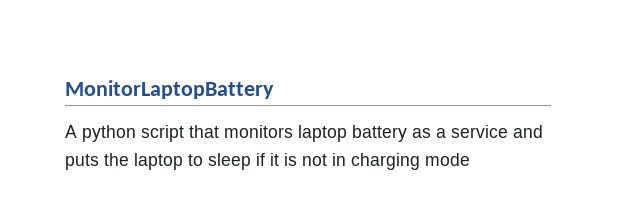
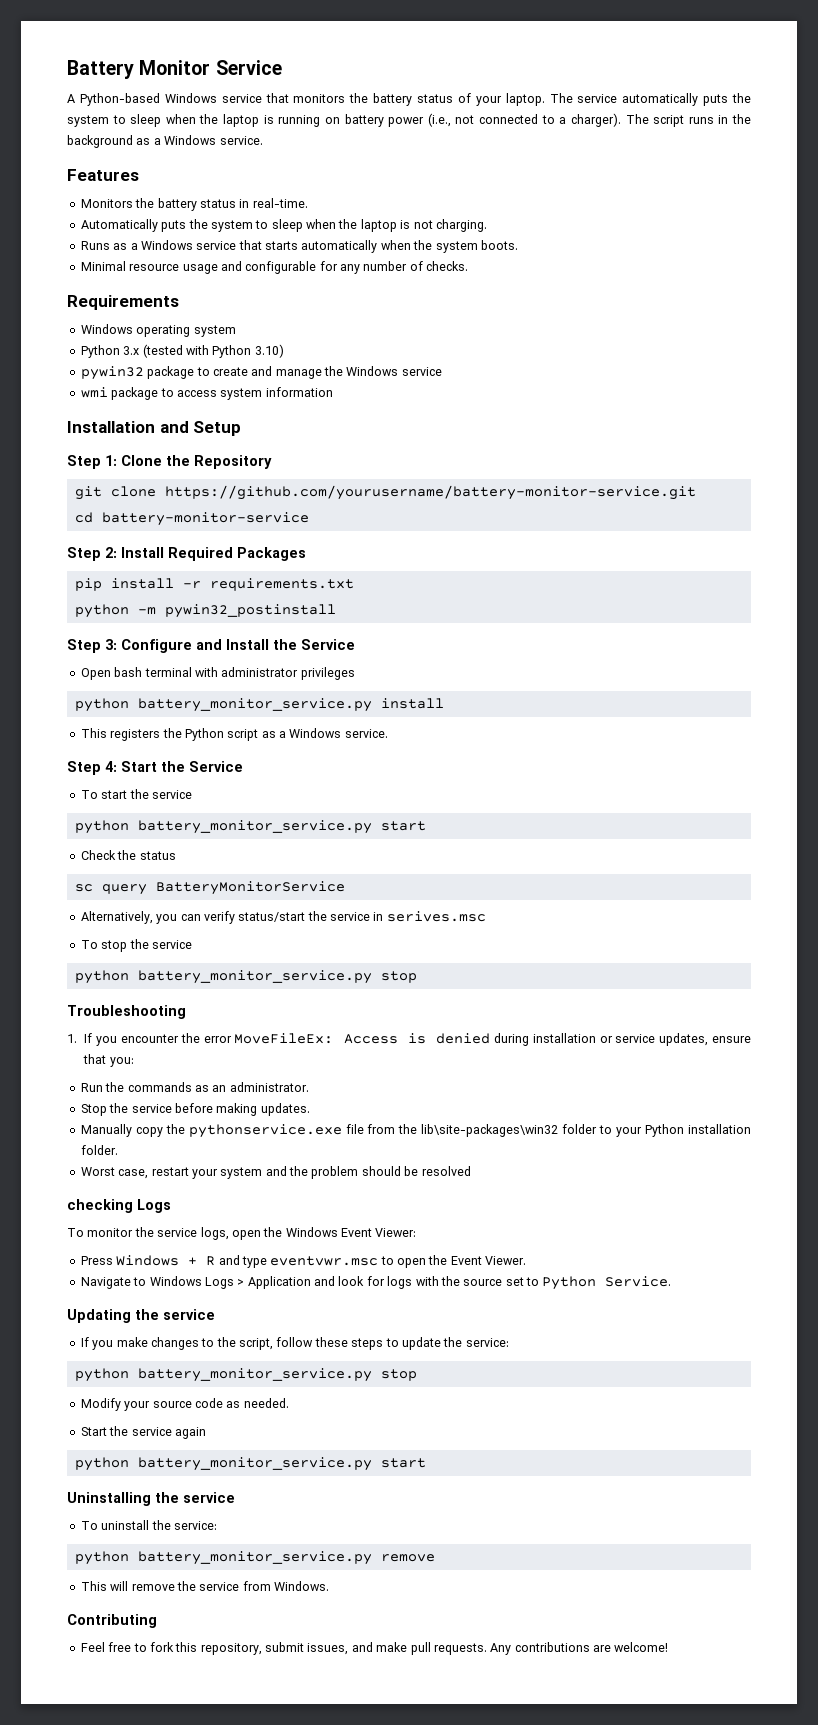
[65,80,274,99] [65,125,543,142] [65,153,470,170] MonitorLaptopBattery // A python script that monitors laptop battery as a service and puts the laptop to sleep if it is not in charging mode -> [67,60,282,79] [67,93,751,106] [67,113,751,127] [67,135,263,148] [67,169,139,181] [80,198,308,211] [80,219,487,232] [80,240,518,253] [80,261,469,274] [67,295,179,310] [80,324,236,337] [80,344,284,358] [80,366,442,380] [80,387,333,400] [67,421,242,436] [67,455,272,469] [74,485,696,500] [74,512,309,526] [67,547,306,561] [74,578,354,591] [74,604,336,618] [67,639,355,653] [80,667,355,680] [74,698,444,712] [80,728,388,741] [67,761,243,775] [80,789,192,799] [74,820,426,834] [80,850,176,860] [74,881,345,895] [80,911,486,924] [80,939,192,952] [74,970,417,984] [67,1005,186,1019] [67,1033,752,1046] [83,1054,134,1067] [80,1082,309,1092] [80,1103,310,1116] [80,1124,751,1138] [80,1145,118,1155] [80,1166,471,1179] [67,1199,171,1213] [67,1227,417,1240] [80,1255,527,1268] [80,1276,672,1290] [67,1309,215,1323] [80,1337,509,1350] [74,1368,417,1382] [80,1398,289,1411] [80,1426,206,1439] [74,1457,426,1471] [67,1492,235,1506] [80,1520,217,1530] [74,1551,435,1565] [80,1581,329,1591] [67,1614,157,1628] [80,1642,669,1655] Battery Monitor Service // A Python-based Windows service that monitors the battery status of your laptop. The service automatically puts the system to sleep when the laptop is running on battery power (i.e., not connected to a charger). The script runs in the background as a Windows service. // Features // Monitors the battery status in real-time. // Automatically puts the system to sleep when the laptop is not charging. // Runs as a Windows service that starts automatically when the system boots. // Minimal resource usage and configurable for any number of checks. // Requirements // Windows operating system // Python 3.x (tested with Python 3.10) // pywin32 package to create and manage the Windows service // wmi package to access system information // Installation and Setup // Step 1: Clone the Repository // git clone https://github.com/yourusername/battery-monitor-service.git // cd battery-monitor-service // Step 2: Install Required Packages // pip install -r requirements.txt // python -m pywin32_postinstall // Step 3: Configure and Install the Service // Open bash terminal with administrator privileges // python battery_monitor_service.py install // This registers the Python script as a Windows service. // Step 4: Start the Service // To start the service // python battery_monitor_service.py start // Check the status // sc query BatteryMonitorService // Alternatively, you can verify status/start the service in serives.msc // To stop the service // python battery_monitor_service.py stop // Troubleshooting // 1. If you encounter the error MoveFileEx: Access is denied during installation or service updates, ensure that you: // Run the commands as an administrator. // Stop the service before making updates. // Manually copy the pythonservice.exe file from the lib\site-packages\win32 folder to your Python installation folder. // Worst case, restart your system and the problem should be resolved // checking Logs // To monitor the service logs, open the Windows Event Viewer: // Press Windows + R and type eventvwr.msc to open the Event Viewer. // Navigate to Windows Logs > Application and look for logs with the source set to Python Service. // Updating the service // If you make changes to the script, follow these steps to update the service: // python battery_monitor_service.py stop // Modify your source code as needed. // Start the service again // python battery_monitor_service.py start // Uninstalling the service // To uninstall the service: // python battery_monitor_service.py remove // This will remove the service from Windows. // Contributing // Feel free to fork this repository, submit issues, and make pull requests. Any contributions are welcome!

